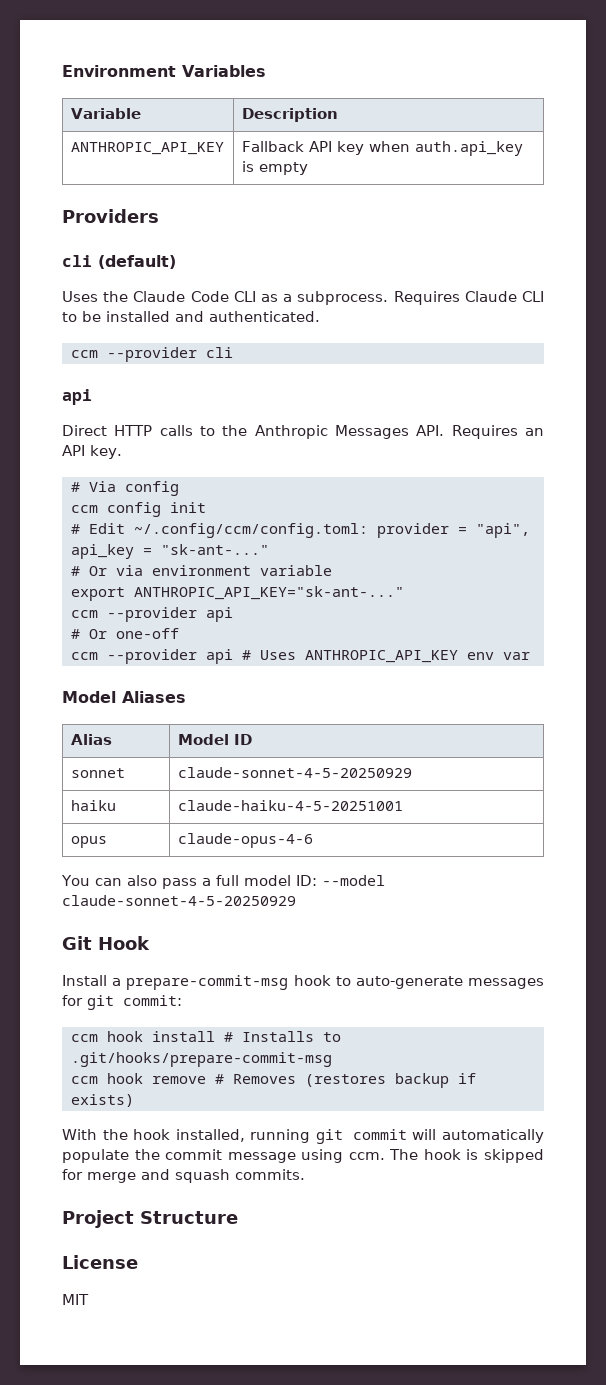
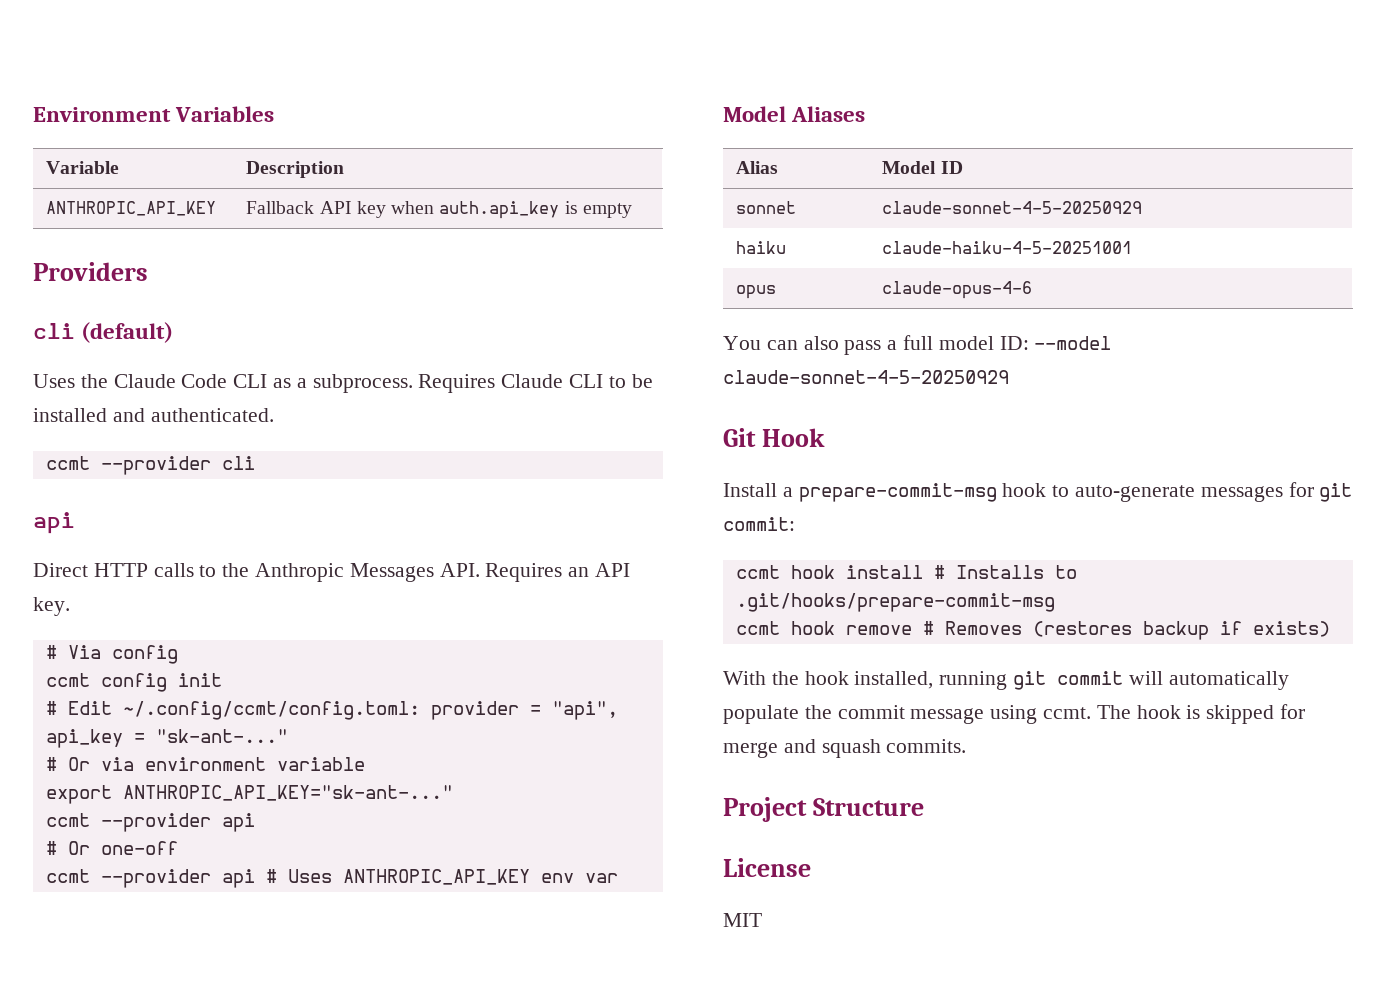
[71,350,98,358] ccm -> [45,456,90,470] ccmt
[71,505,98,513] ccm -> [45,673,90,687] ccmt
[134,523,368,538] ~/.config/ccm/config.toml: -> [122,701,420,720] ~/.config/ccmt/config.toml:
[71,610,98,618] ccm -> [45,813,90,827] ccmt
[71,652,98,660] ccm -> [45,869,90,883] ccmt
[71,1034,98,1042] ccm -> [735,565,780,579] ccmt
[71,1076,98,1084] ccm -> [735,621,780,635] ccmt
[348,1152,385,1160] ccm. -> [1043,707,1092,719] ccmt.

